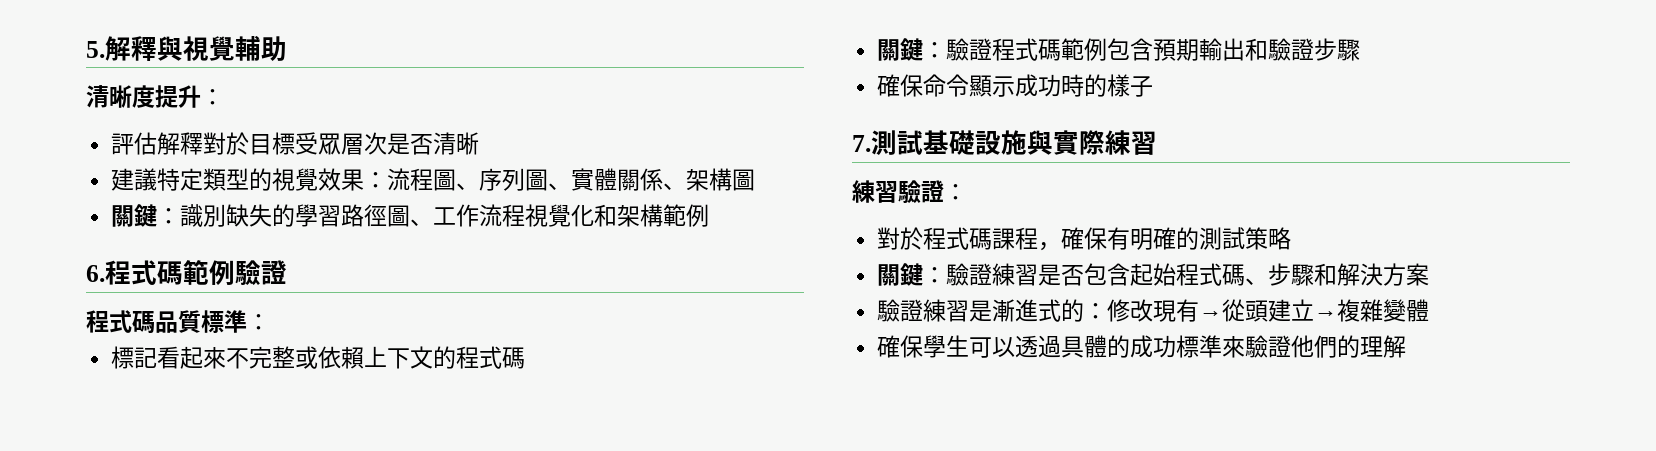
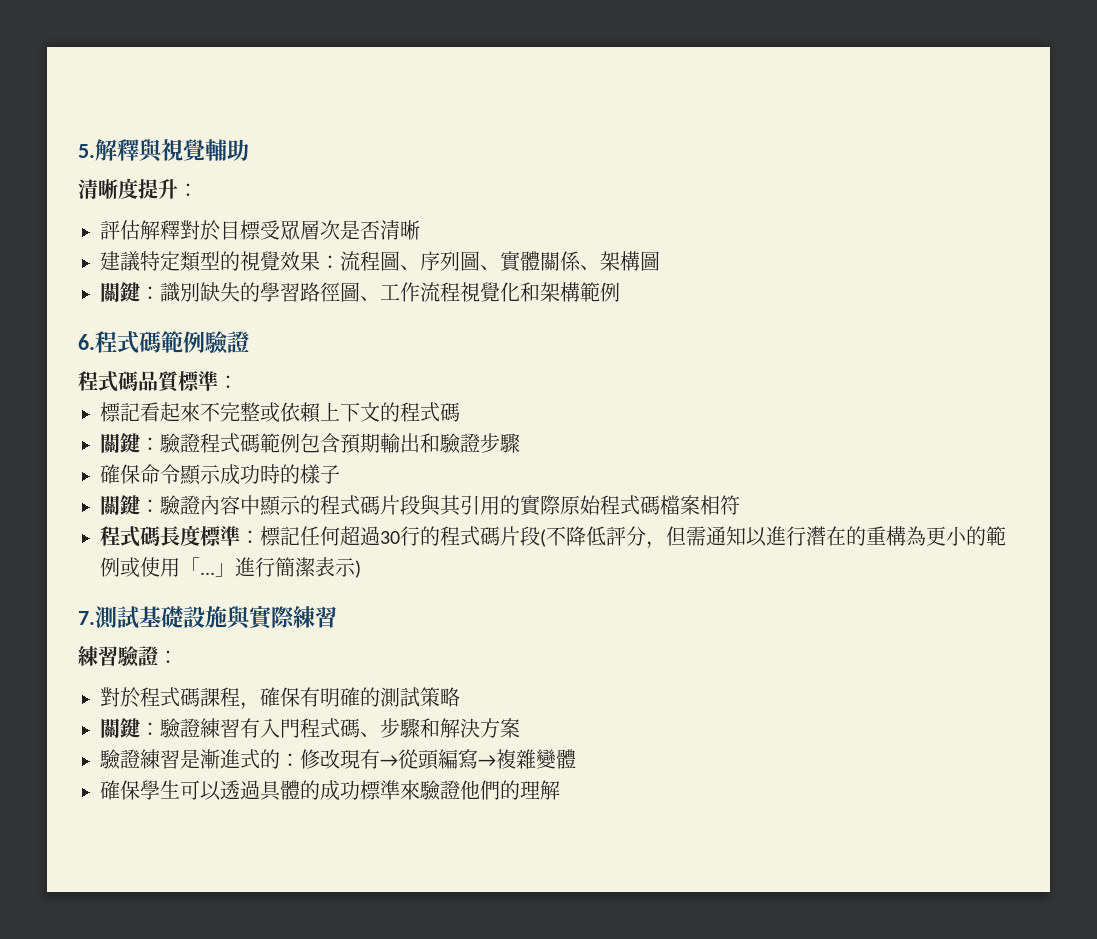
(1154, 86) none -> [100,494,740,516] [100,525,1006,549] [100,557,361,578] // 關鍵：驗證內容中顯示的程式碼片段與其引用的實際原始程式碼檔案相符 // 程式碼長度標準：標記任何超過30行的程式碼片段(不降低評分，但需通知以進行潛在的重構為更小的範例或使用「...」進行簡潔表示)
[1038,263,1177,286] 是否包含起始 -> [240,718,300,738] 有入門
[1268,299,1315,322] 建立 -> [438,749,478,769] 編寫

